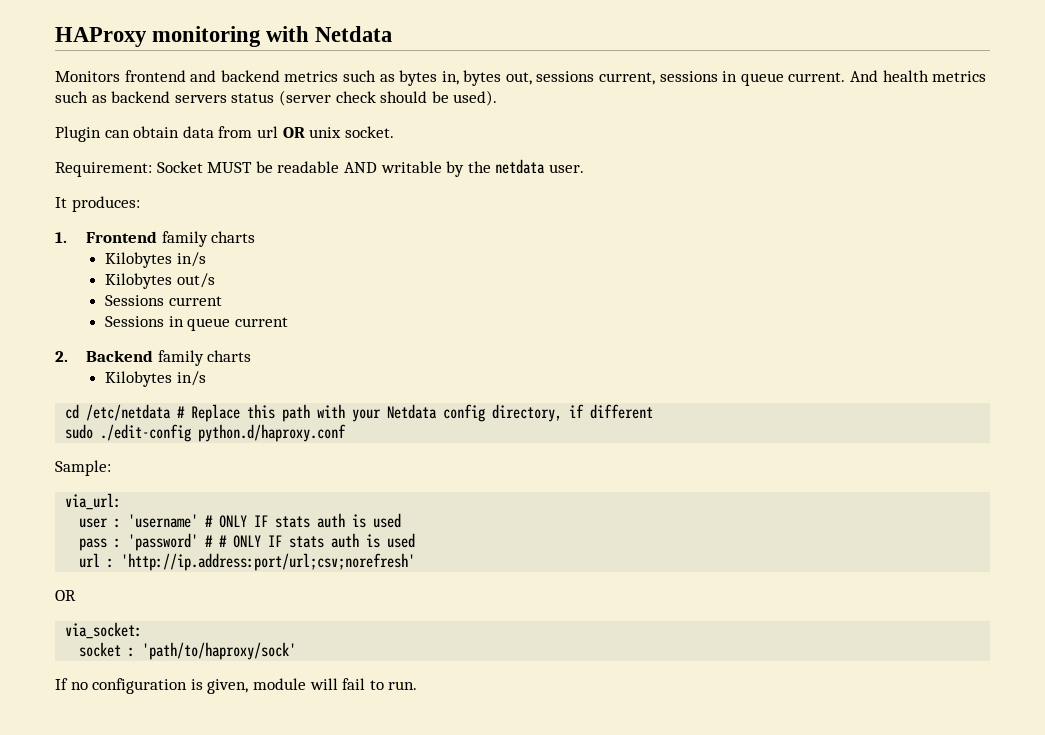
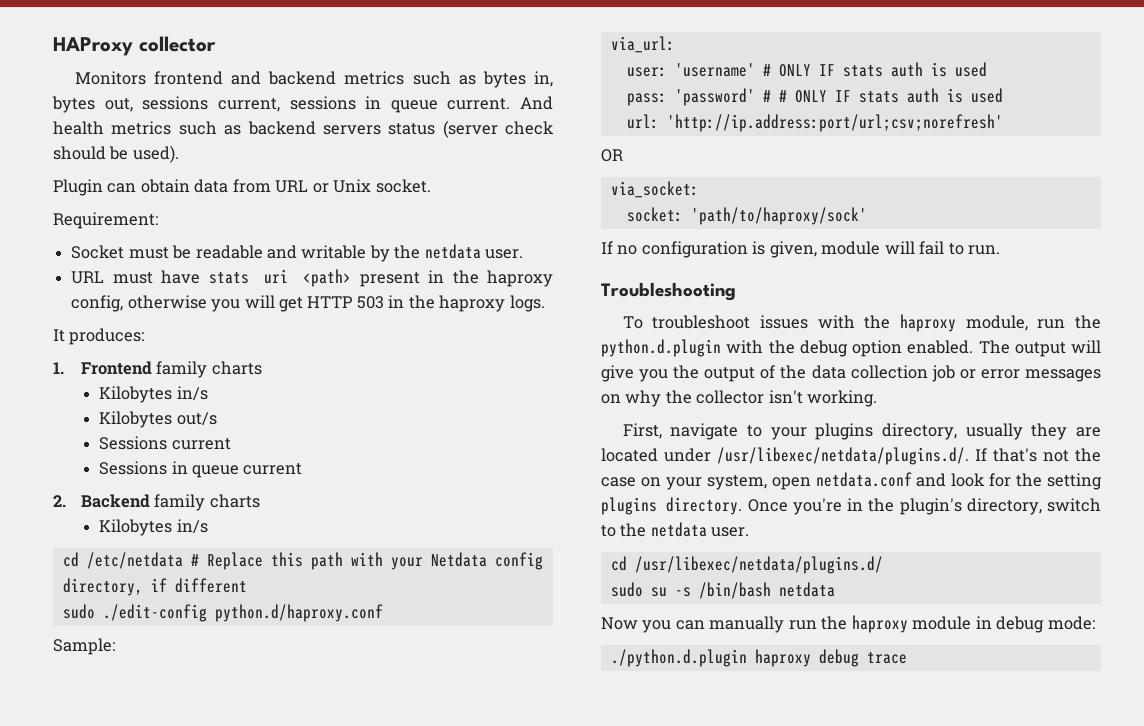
[152,26,393,47] monitoring with Netdata -> [139,36,216,52] collector
[256,126,342,138] url OR unix -> [275,179,372,193] URL or Unix
[156,161,253,173] Socket MUST -> [71,245,169,259] // Socket must
[343,162,377,173] AND -> [266,245,297,259] and
(584, 168) none -> [71,269,554,287] [71,295,545,312] // URL must have stats uri <path> present in the haproxy config, otherwise you will get HTTP 503 in the haproxy logs.
[79,518,122,528] user : -> [626,67,667,77] user:
[79,538,122,551] pass : -> [626,93,667,106] pass:
[79,553,115,568] url : -> [626,114,659,129] url:
[79,642,136,657] socket : -> [626,207,683,222] socket:
(418, 685) none -> [601,282,736,301] [622,314,1101,332] [601,339,1101,357] [601,365,1101,382] [601,390,878,407] [622,423,1101,440] [601,447,1101,465] [601,472,1102,490] [601,497,1101,515] [601,522,750,537] [610,556,883,574] [610,582,835,599] [601,615,1095,633] [610,649,907,667] // Troubleshooting // To troubleshoot issues with the haproxy module, run the python.d.plugin with the debug option enabled. The output will give you the output of the data collection job or error messages on why the collector isn't working. // First, navigate to your plugins directory, usually they are located under /usr/libexec/netdata/plugins.d/. If that's not the case on your system, open netdata.conf and look for the setting plugins directory. Once you're in the plugin's directory, switch to the netdata user. // cd /usr/libexec/netdata/plugins.d/ // sudo su -s /bin/bash netdata // Now you can manually run the haproxy module in debug mode: // ./python.d.plugin haproxy debug trace

